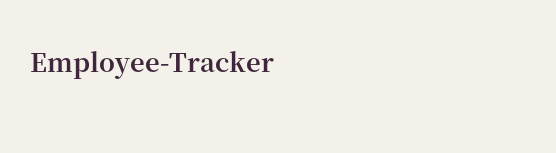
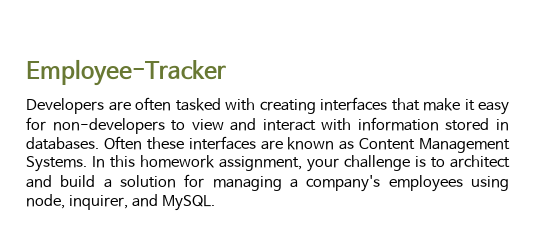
(274, 65) none -> [26,97,509,115] [26,117,509,134] [26,136,510,153] [26,155,510,172] [26,174,509,192] [26,194,215,211] // Developers are often tasked with creating interfaces that make it easy for non-developers to view and interact with information stored in databases. Often these interfaces are known as Content Management Systems. In this homework assignment, your challenge is to architect and build a solution for managing a company's employees using node, inquirer, and MySQL.

